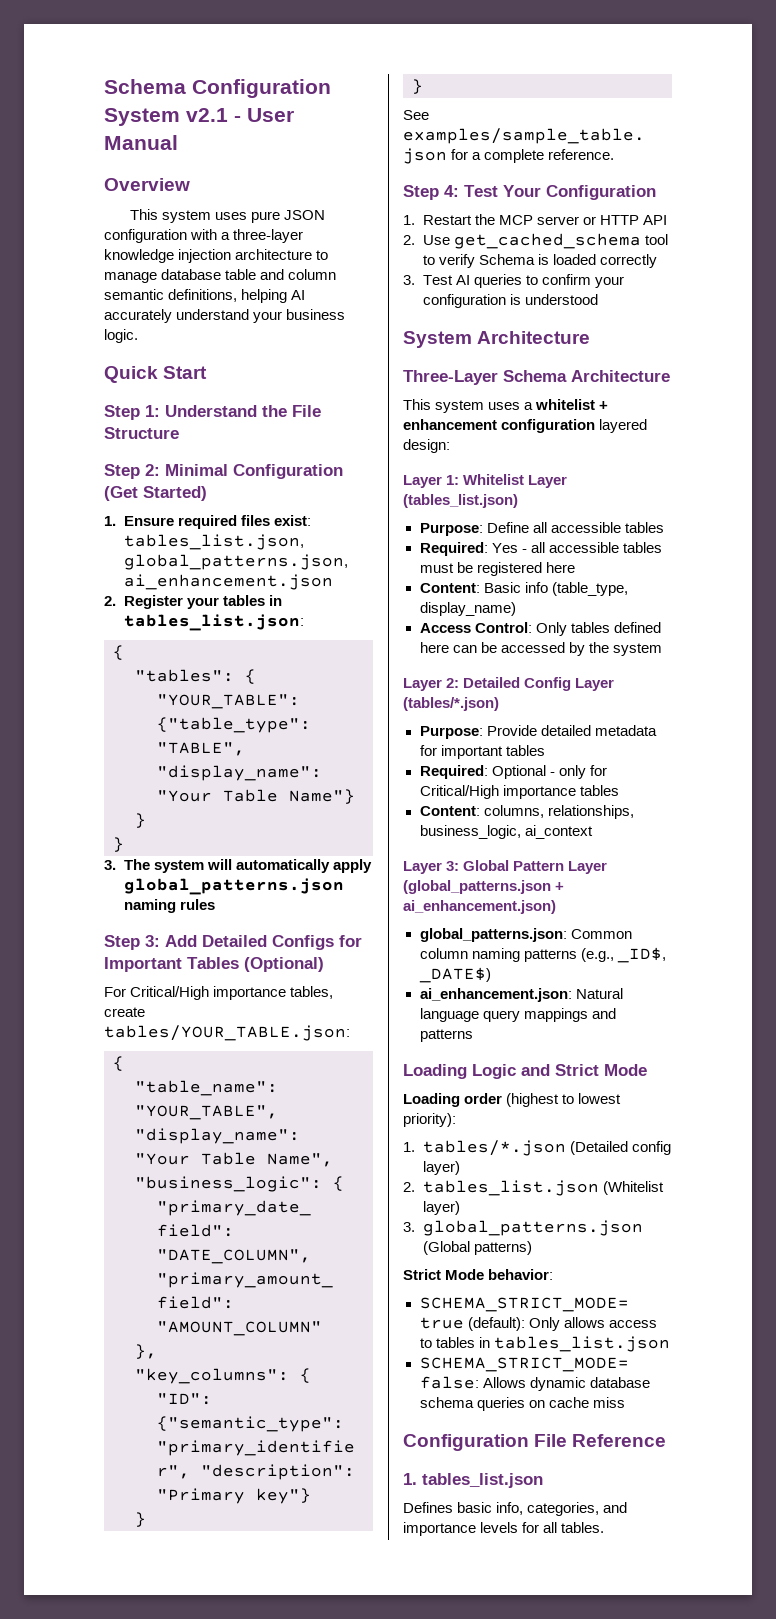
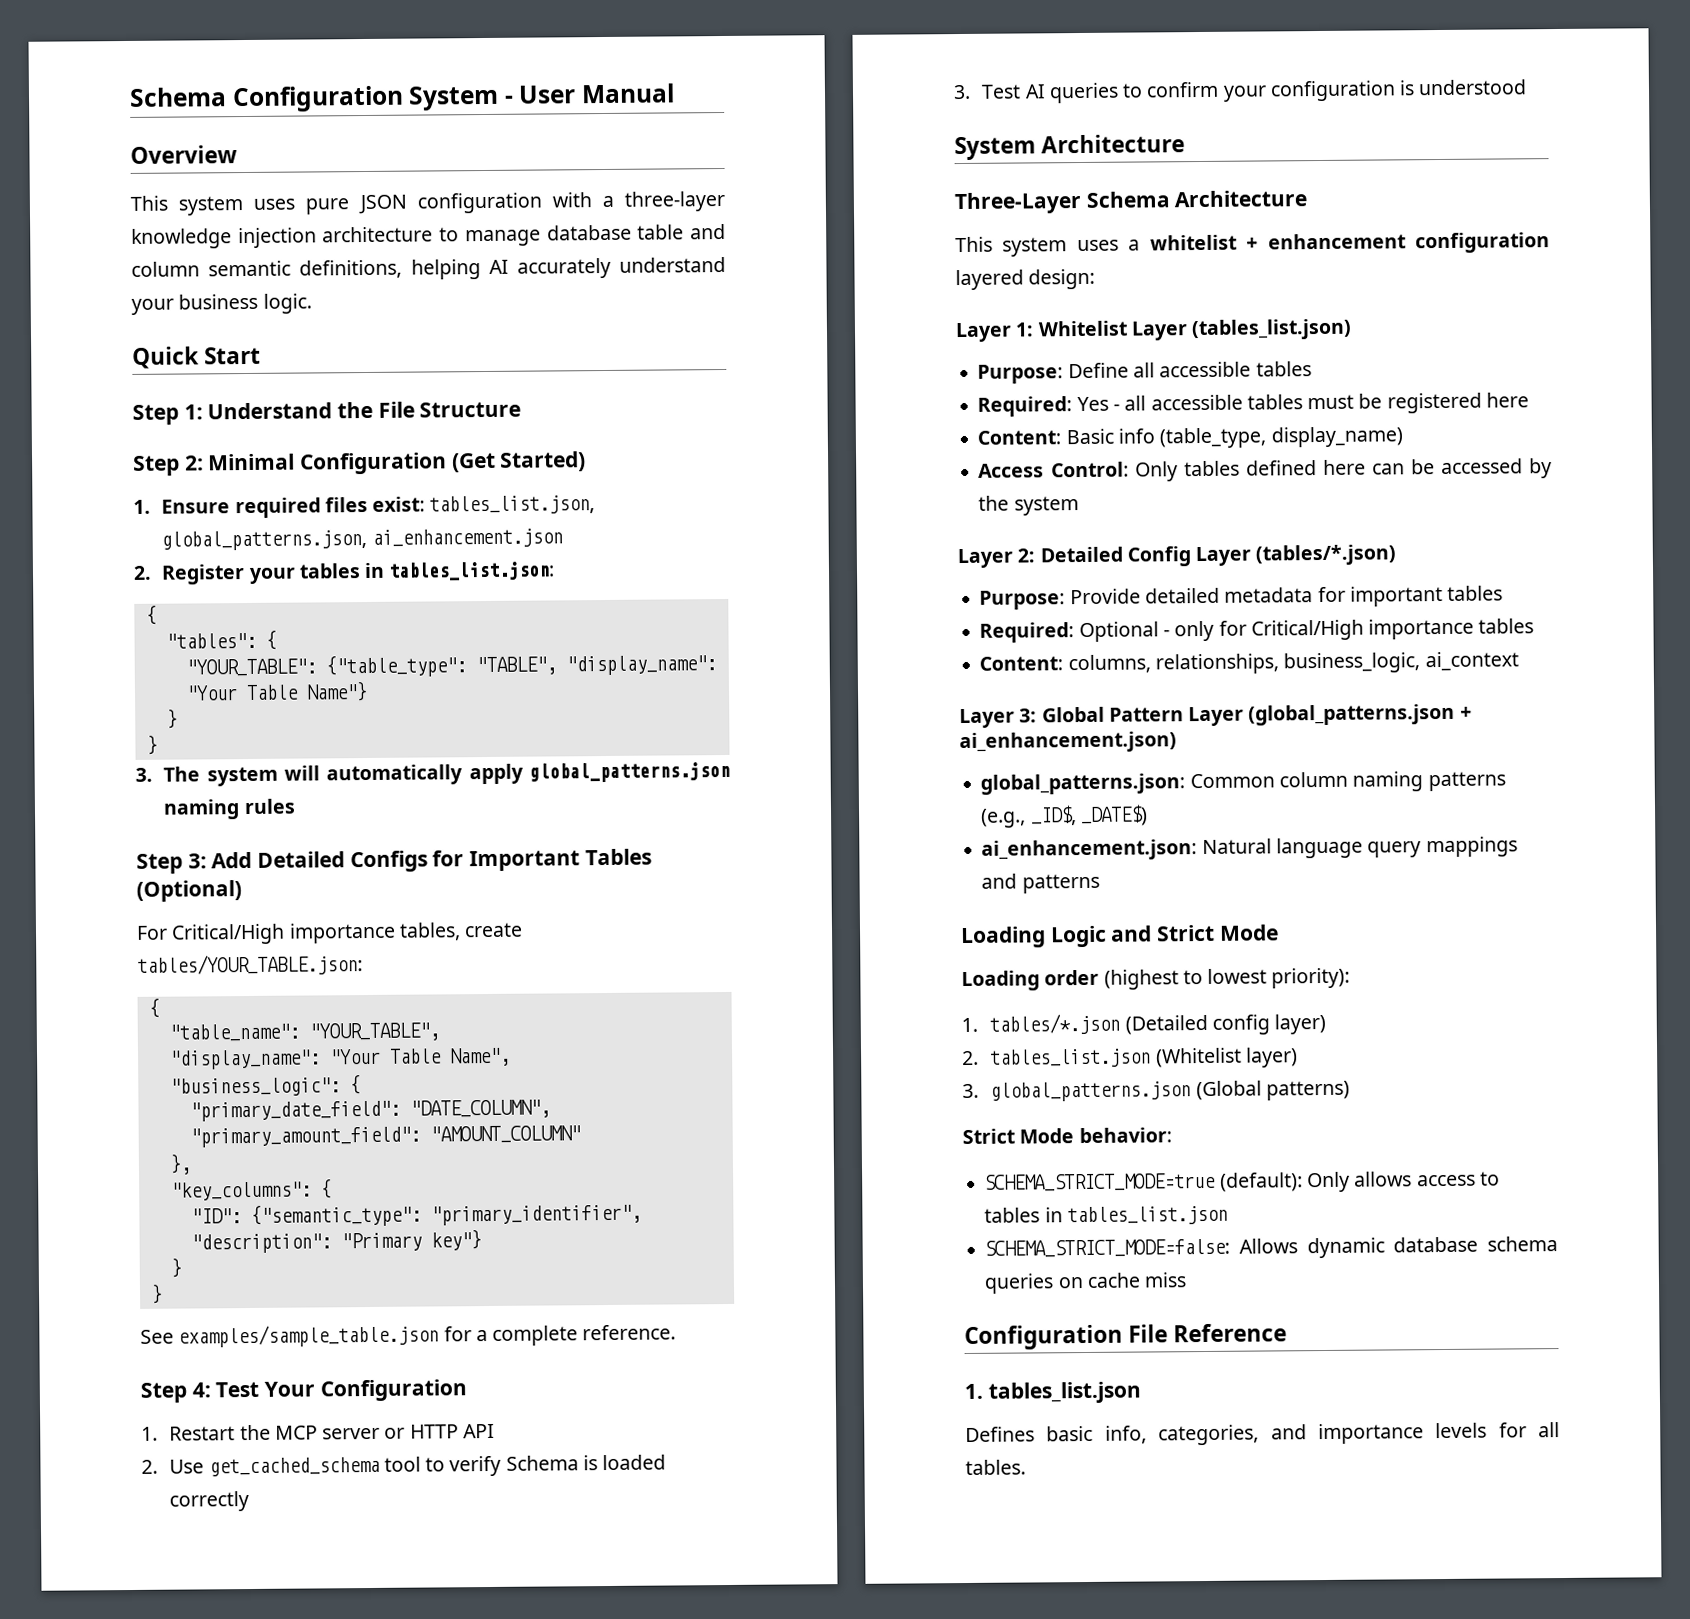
[186,108,228,122] v2.1 -> (500, 98) none

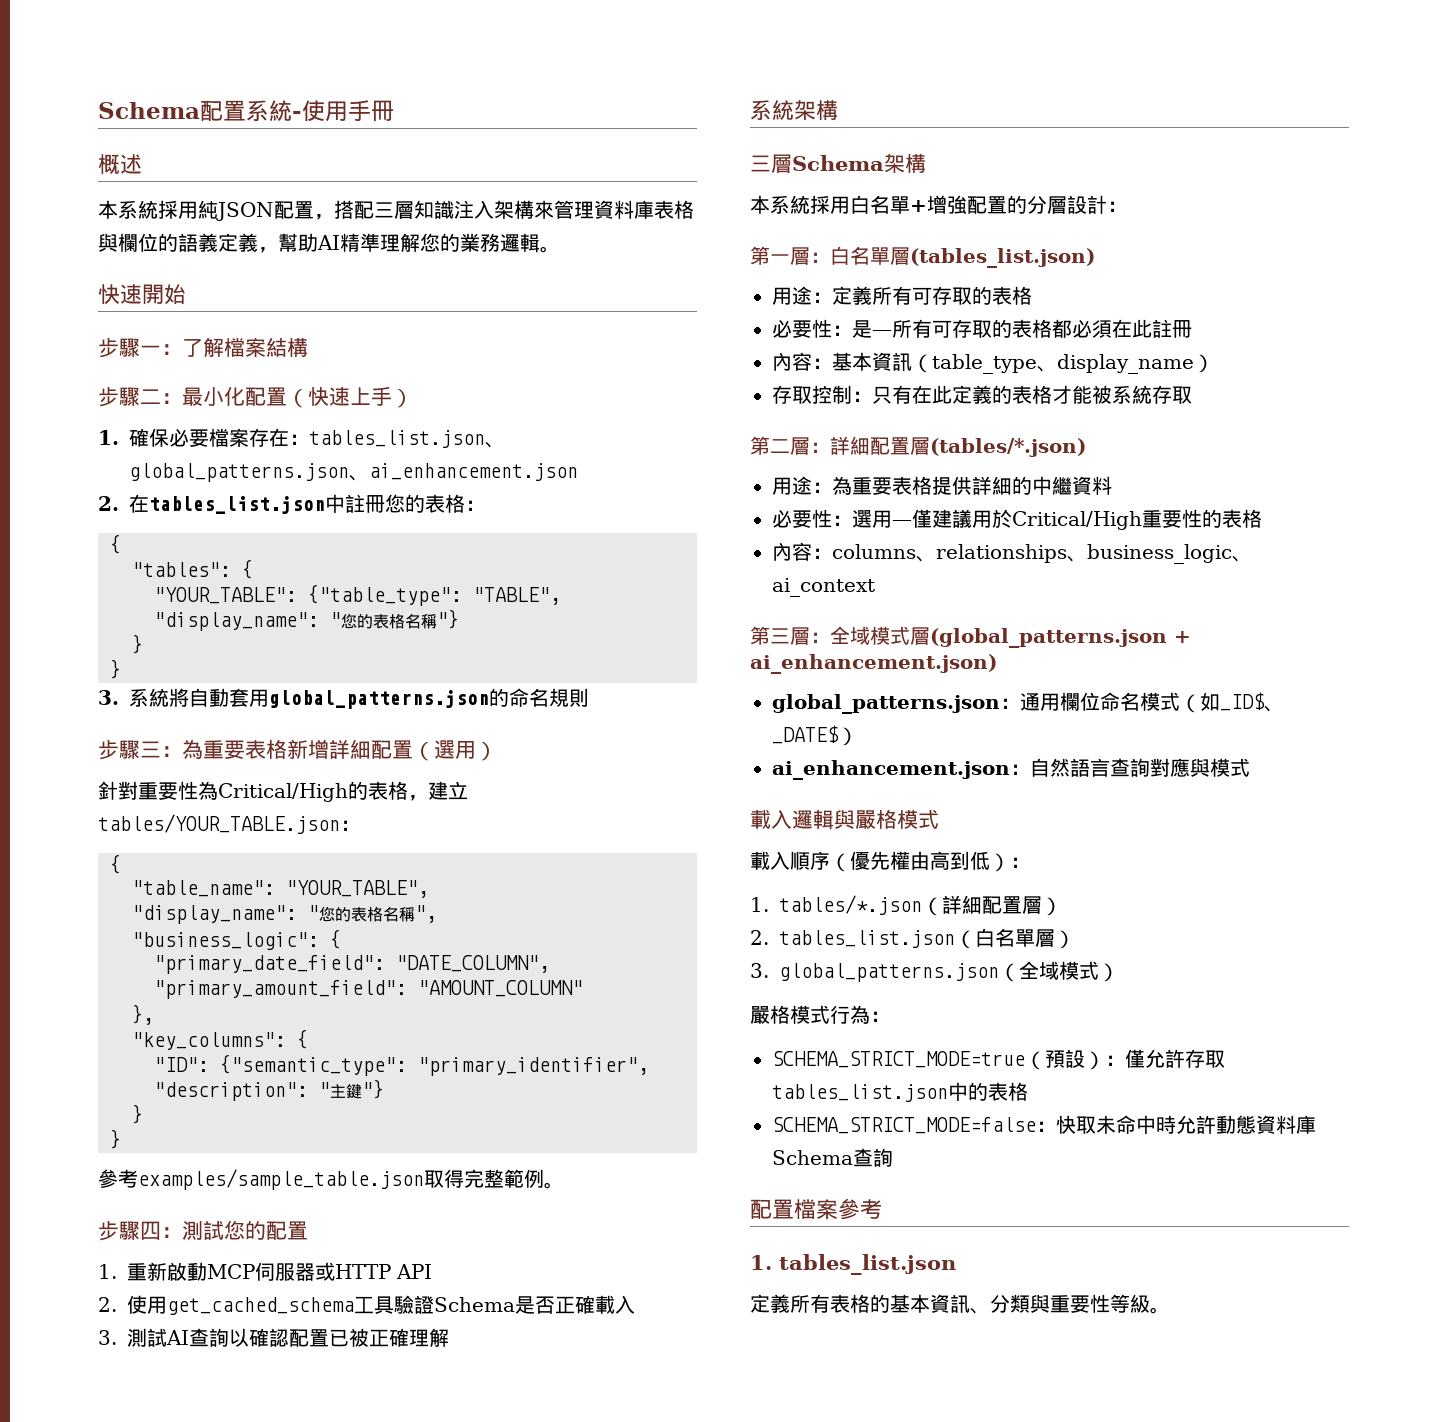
[129,83,676,113] [130,145,238,164] [130,190,725,216] [131,223,726,249] [131,256,726,280] [131,293,312,315] [132,346,262,369] [132,401,522,425] [133,451,587,476] [133,495,596,519] [161,528,563,551] [133,561,556,585] Schema Configuration System - User Manual // Overview // This system uses pure JSON configuration with a three-layer knowledge injection architecture to manage database table and column semantic definitions, helping AI accurately understand your business logic. // Quick Start // Step 1: Understand the File Structure // Step 2: Minimal Configuration (Get Started) // 1. Ensure required files exist: tables_list.json, global_patterns.json, ai_enhancement.json // 2. Register your tables in tables_list.json: -> [98,100,394,122] [98,154,142,174] [98,200,694,221] [98,233,560,253] [98,284,186,305] [98,337,308,358] [98,386,413,408] [98,428,505,448] [129,463,578,482] [98,494,485,514] Schema配置系統-使用手冊 // 概述 // 本系統採用純JSON配置，搭配三層知識注入架構來管理資料庫表格與欄位的語義定義，幫助AI精準理解您的業務邏輯。 // 快速開始 // 步驟一：了解檔案結構 // 步驟二：最小化配置（快速上手） // 1.確保必要檔案存在：tables_list.json、global_patterns.json、ai_enhancement.json // 2.在tables_list.json中註冊您的表格：
[185,681,368,702] [166,708,178,729] [146,734,158,755] [135,761,730,787] [163,798,296,820] [136,848,652,874] [136,880,242,902] [136,922,524,945] [137,954,363,976] "Your Table Name"} // } // } // 3. The system will automatically apply global_patterns.json naming rules // Step 3: Add Detailed Configs for Important Tables (Optional) // For Critical/High importance tables, create tables/YOUR_TABLE.json: -> [330,609,459,629] [132,634,143,654] [110,659,121,679] [98,688,589,709] [98,739,497,761] [98,781,468,802] [98,814,360,834] "您的表格名稱"} // } // } // 3.系統將自動套用global_patterns.json的命名規則 // 步驟三：為重要表格新增詳細配置（選用） // 針對重要性為Critical/High的表格，建立tables/YOUR_TABLE.json：
[328,1047,511,1067] "Your Table Name", -> [308,905,437,923] "您的表格名稱",
[340,1229,482,1252] [170,1257,182,1278] [150,1283,163,1304] [140,1324,677,1348] [140,1379,467,1403] [141,1423,495,1441] [141,1454,667,1477] [169,1491,250,1512] [953,79,1528,104] [954,134,1186,161] [954,190,1308,215] [955,232,1550,257] [955,268,1096,291] [955,318,1353,343] [977,361,1312,384] [977,392,1529,417] [977,426,1403,449] [978,458,1552,482] [978,495,1079,516] [957,544,1397,569] [979,585,1504,610] [979,618,1535,643] [979,651,1519,675] [959,703,1472,729] [959,731,1177,754] [980,771,1506,795] [980,804,1148,828] [981,836,1518,861] [981,873,1100,894] [960,924,1279,949] [961,967,1351,992] "Primary key"} // } // } // See examples/sample_table.json for a complete reference. // Step 4: Test Your Configuration // 1. Restart the MCP server or HTTP API // 2. Use get_cached_schema tool to verify Schema is loaded correctly // 3. Test AI queries to confirm your configuration is understood // System Architecture // Three-Layer Schema Architecture // This system uses a whitelist + enhancement configuration layered design: // Layer 1: Whitelist Layer (tables_list.json) // Purpose: Define all accessible tables // Required: Yes - all accessible tables must be registered here // Content: Basic info (table_type, display_name) // Access Control: Only tables defined here can be accessed by the system // Layer 2: Detailed Config Layer (tables/*.json) // Purpose: Provide detailed metadata for important tables // Required: Optional - only for Critical/High importance tables // Content: columns, relationships, business_logic, ai_context // Layer 3: Global Pattern Layer (global_patterns.json + ai_enhancement.json) // global_patterns.json: Common column naming patterns (e.g., _ID$, _DATE$) // ai_enhancement.json: Natural language query mappings and patterns // Loading Logic and Strict Mode // Loading order (highest to lowest priority): -> [319,1079,384,1099] [132,1104,143,1124] [110,1129,121,1149] [98,1169,564,1190] [98,1220,308,1241] [98,1262,432,1281] [98,1295,635,1315] [98,1328,449,1347] [750,100,838,121] [750,153,926,173] [750,195,1127,215] [750,246,1095,268] [772,286,1032,305] [772,319,1192,338] [772,352,1214,374] [772,385,1192,404] [750,436,1086,457] [772,476,1112,495] [772,509,1262,530] [772,542,1252,564] [772,578,875,597] [750,626,1191,648] [750,654,997,674] [772,692,1284,714] [772,725,858,746] [772,758,1250,780] [750,809,939,830] [750,851,1030,872] "主鍵"} // } // } // 參考examples/sample_table.json取得完整範例。 // 步驟四：測試您的配置 // 1.重新啟動MCP伺服器或HTTP API // 2.使用get_cached_schema工具驗證Schema是否正確載入 // 3.測試AI查詢以確認配置已被正確理解 // 系統架構 // 三層Schema架構 // 本系統採用白名單+增強配置的分層設計： // 第一層：白名單層(tables_list.json) // 用途：定義所有可存取的表格 // 必要性：是—所有可存取的表格都必須在此註冊 // 內容：基本資訊（table_type、display_name） // 存取控制：只有在此定義的表格才能被系統存取 // 第二層：詳細配置層(tables/*.json) // 用途：為重要表格提供詳細的中繼資料 // 必要性：選用—僅建議用於Critical/High重要性的表格 // 內容：columns、relationships、business_logic、ai_context // 第三層：全域模式層(global_patterns.json + ai_enhancement.json) // global_patterns.json：通用欄位命名模式（如_ID$、_DATE$） // ai_enhancement.json：自然語言查詢對應與模式 // 載入邏輯與嚴格模式 // 載入順序（優先權由高到低）：
[1124,1013,1327,1035] (Detailed config layer) -> [922,895,1062,916] （詳細配置層）
[1155,1047,1298,1068] (Whitelist layer) -> [955,928,1075,949] （白名單層）
[1195,1080,1350,1101] [962,1127,1172,1145] [984,1171,1500,1193] [984,1205,1228,1226] [984,1236,1558,1259] [984,1272,1188,1294] [964,1323,1288,1351] [964,1381,1141,1404] [965,1422,1560,1446] [965,1459,1026,1476] (Global patterns) // Strict Mode behavior: // SCHEMA_STRICT_MODE=true (default): Only allows access to tables in tables_list.json // SCHEMA_STRICT_MODE=false: Allows dynamic database schema queries on cache miss // Configuration File Reference // 1. tables_list.json // Defines basic info, categories, and importance levels for all tables. -> [999,961,1119,982] [750,1005,890,1024] [772,1049,1225,1070] [772,1082,1028,1102] [772,1115,1316,1134] [772,1148,893,1167] [750,1198,882,1220] [750,1254,956,1275] [750,1294,1170,1314] （全域模式） // 嚴格模式行為： // SCHEMA_STRICT_MODE=true（預設）：僅允許存取tables_list.json中的表格 // SCHEMA_STRICT_MODE=false：快取未命中時允許動態資料庫Schema查詢 // 配置檔案參考 // 1. tables_list.json // 定義所有表格的基本資訊、分類與重要性等級。

